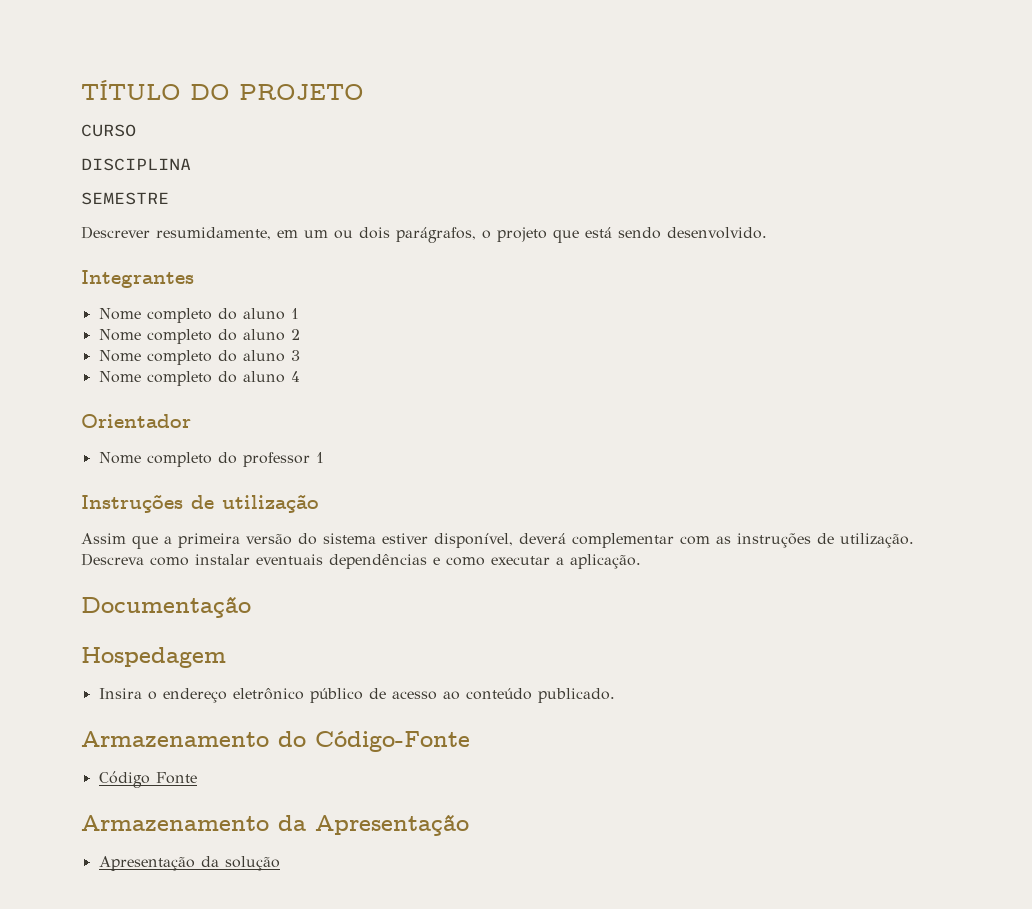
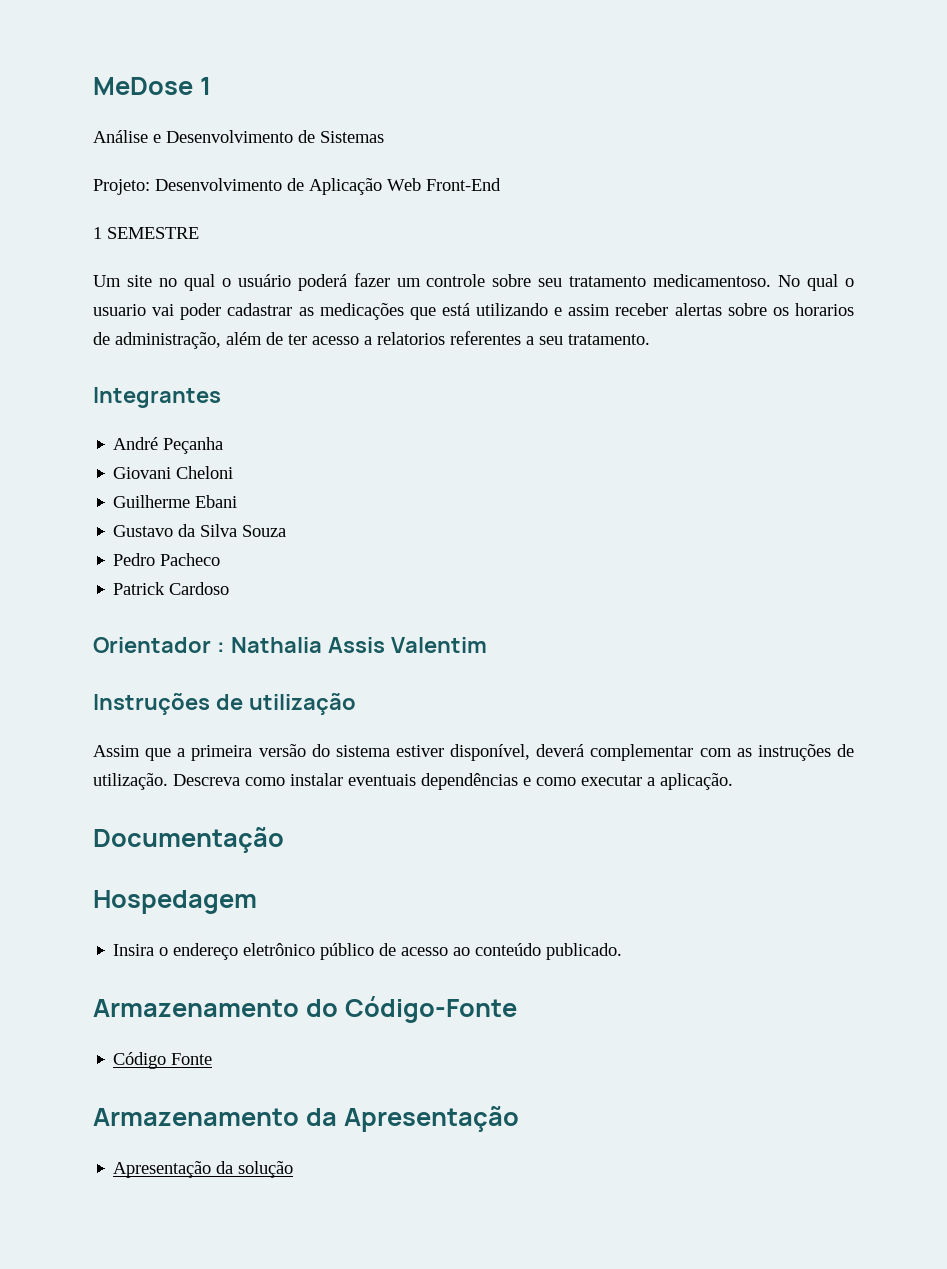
[81,80,364,100] [81,124,136,137] [81,158,191,171] [81,192,169,205] [81,226,767,243] [81,270,194,288] [98,308,299,323] [98,329,300,344] [98,350,300,365] [98,371,300,386] [81,414,191,428] [98,452,324,467] TÍTULO DO PROJETO // CURSO // DISCIPLINA // SEMESTRE // Descrever resumidamente, em um ou dois parágrafos, o projeto que está sendo desenvolvido. // Integrantes // Nome completo do aluno 1 // Nome completo do aluno 2 // Nome completo do aluno 3 // Nome completo do aluno 4 // Orientador // Nome completo do professor 1 -> [93,77,211,95] [93,130,384,143] [93,178,501,195] [93,227,199,239] [93,273,854,291] [93,303,854,320] [93,331,650,349] [93,387,221,408] [113,437,224,454] [113,466,234,479] [113,495,238,508] [113,524,287,537] [113,553,221,566] [113,582,230,595] [93,637,487,653] MeDose 1 // Análise e Desenvolvimento de Sistemas // Projeto: Desenvolvimento de Aplicação Web Front-End // 1 SEMESTRE // Um site no qual o usuário poderá fazer um controle sobre seu tratamento medicamentoso. No qual o usuario vai poder cadastrar as medicações que está utilizando e assim receber alertas sobre os horarios de administração, além de ter acesso a relatorios referentes a seu tratamento. // Integrantes // André Peçanha // Giovani Cheloni // Guilherme Ebani // Gustavo da Silva Souza // Pedro Pacheco // Patrick Cardoso // Orientador : Nathalia Assis Valentim

